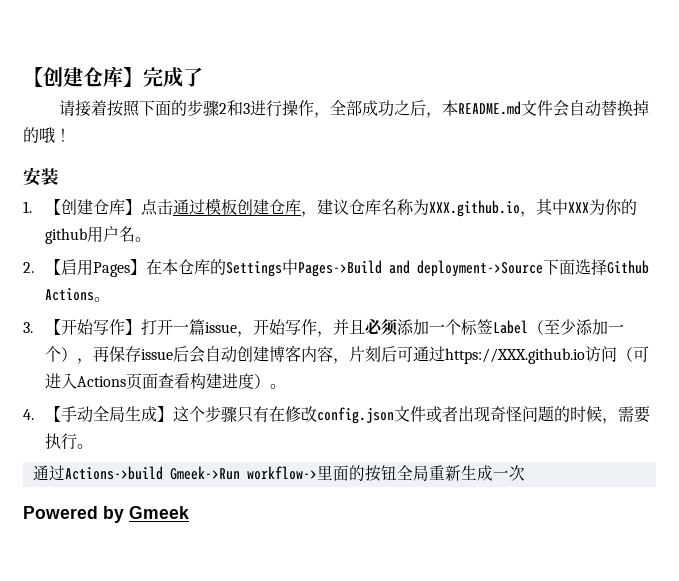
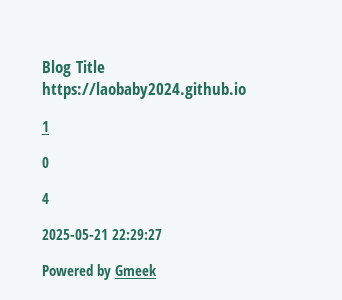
[23,66,203,87] [58,100,649,118] [23,127,71,144] [23,167,59,186] [23,198,637,217] [44,226,151,244] [23,259,649,277] [44,288,110,302] [23,318,624,337] [44,345,649,364] [44,373,286,390] [23,406,650,424] [44,433,93,450] [32,465,525,482] 【创建仓库】完成了 // 请接着按照下面的步骤2和3进行操作，全部成功之后，本README.md文件会自动替换掉的哦！ // 安装 // 1.【创建仓库】点击通过模板创建仓库，建议仓库名称为XXX.github.io，其中XXX为你的github用户名。 // 2.【启用Pages】在本仓库的Settings中Pages->Build and deployment->Source下面选择Github Actions。 // 3.【开始写作】打开一篇issue，开始写作，并且必须添加一个标签Label（至少添加一个），再保存issue后会自动创建博客内容，片刻后可通过https://XXX.github.io访问（可进入Actions页面查看构建进度）。 // 4.【手动全局生成】这个步骤只有在修改config.json文件或者出现奇怪问题的时候，需要执行。 // 通过Actions->build Gmeek->Run workflow->里面的按钮全局重新生成一次 -> [42,60,105,77] [42,82,246,99] [42,121,49,132] [42,157,49,168] [42,193,49,204] [42,229,162,240] Blog Title https://laobaby2024.github.io // 1 // 0 // 4 // 2025-05-21 22:29:27

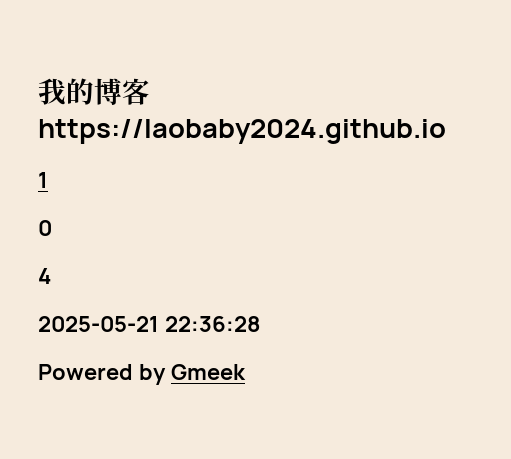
[42,60,105,77] Blog Title -> [38,78,150,105] 我的博客
[112,229,162,240] 22:29:27 -> [164,316,260,332] 22:36:28

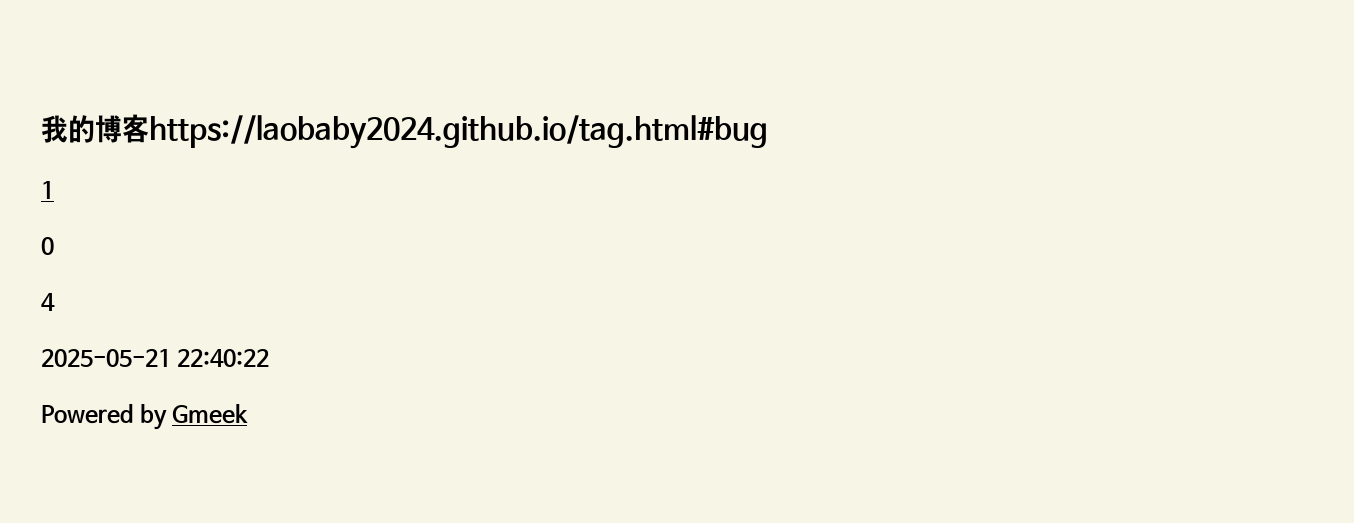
[38,119,446,144] https://laobaby2024.github.io -> [149,115,768,149] https://laobaby2024.github.io/tag.html#bug
[164,316,260,332] 22:36:28 -> [177,349,270,367] 22:40:22

